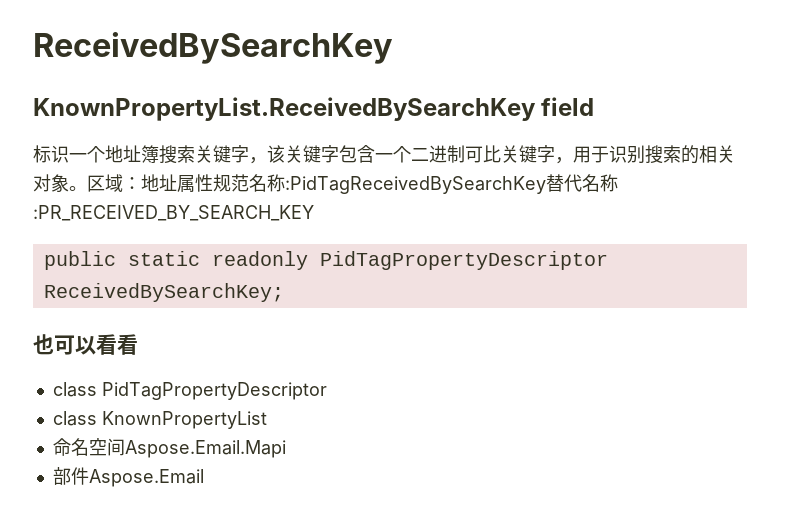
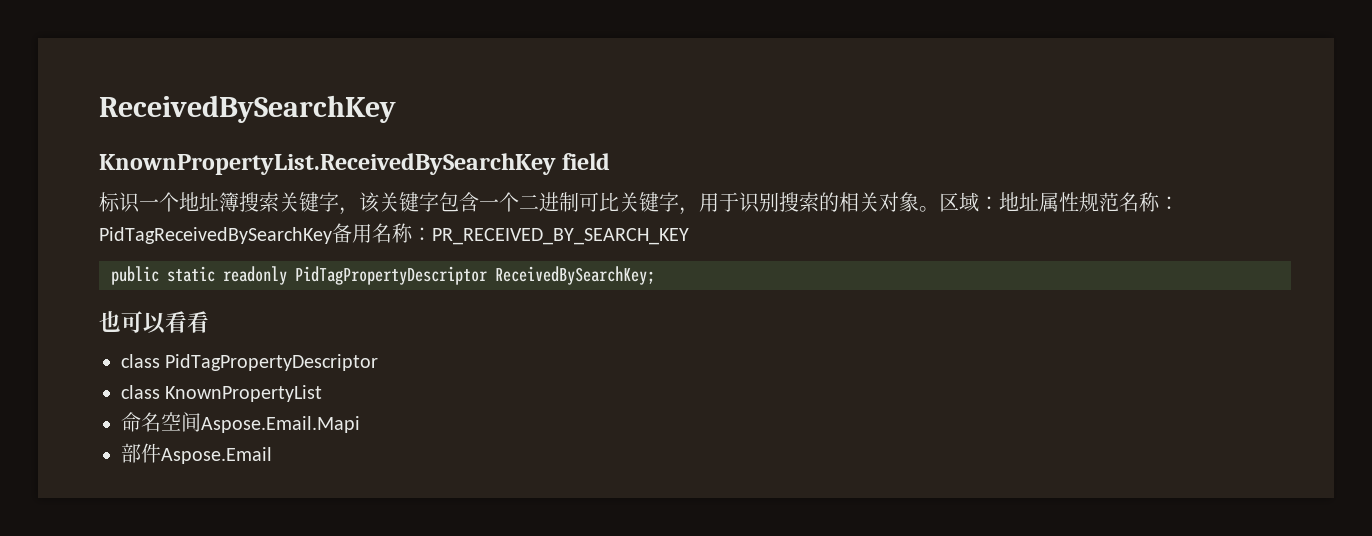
[285,174,618,194] [33,205,314,221] :PidTagReceivedBySearchKey替代名称:PR_RECEIVED_BY_SEARCH_KEY -> [1159,196,1179,210] [99,223,689,245] ：PidTagReceivedBySearchKey备用名称：PR_RECEIVED_BY_SEARCH_KEY

